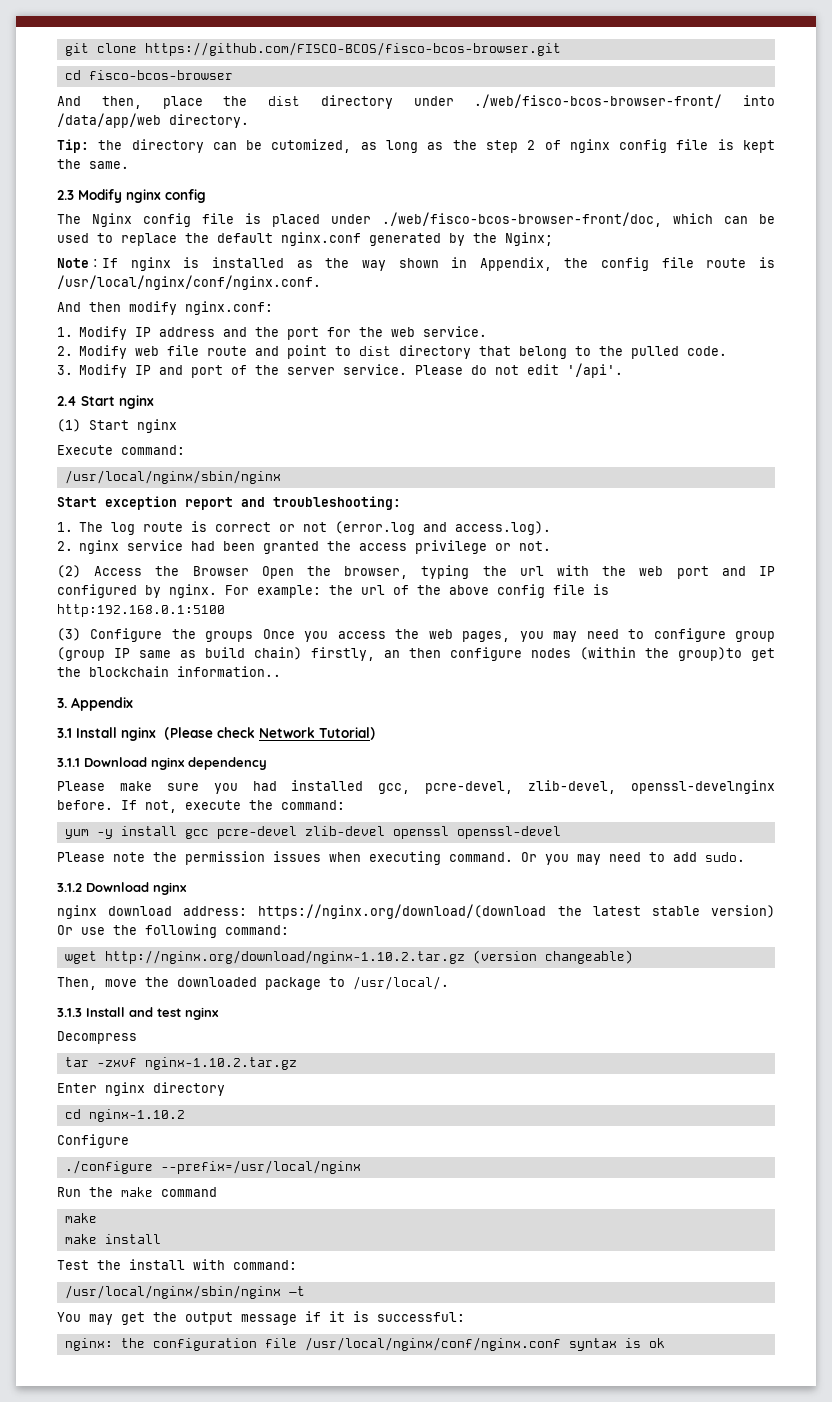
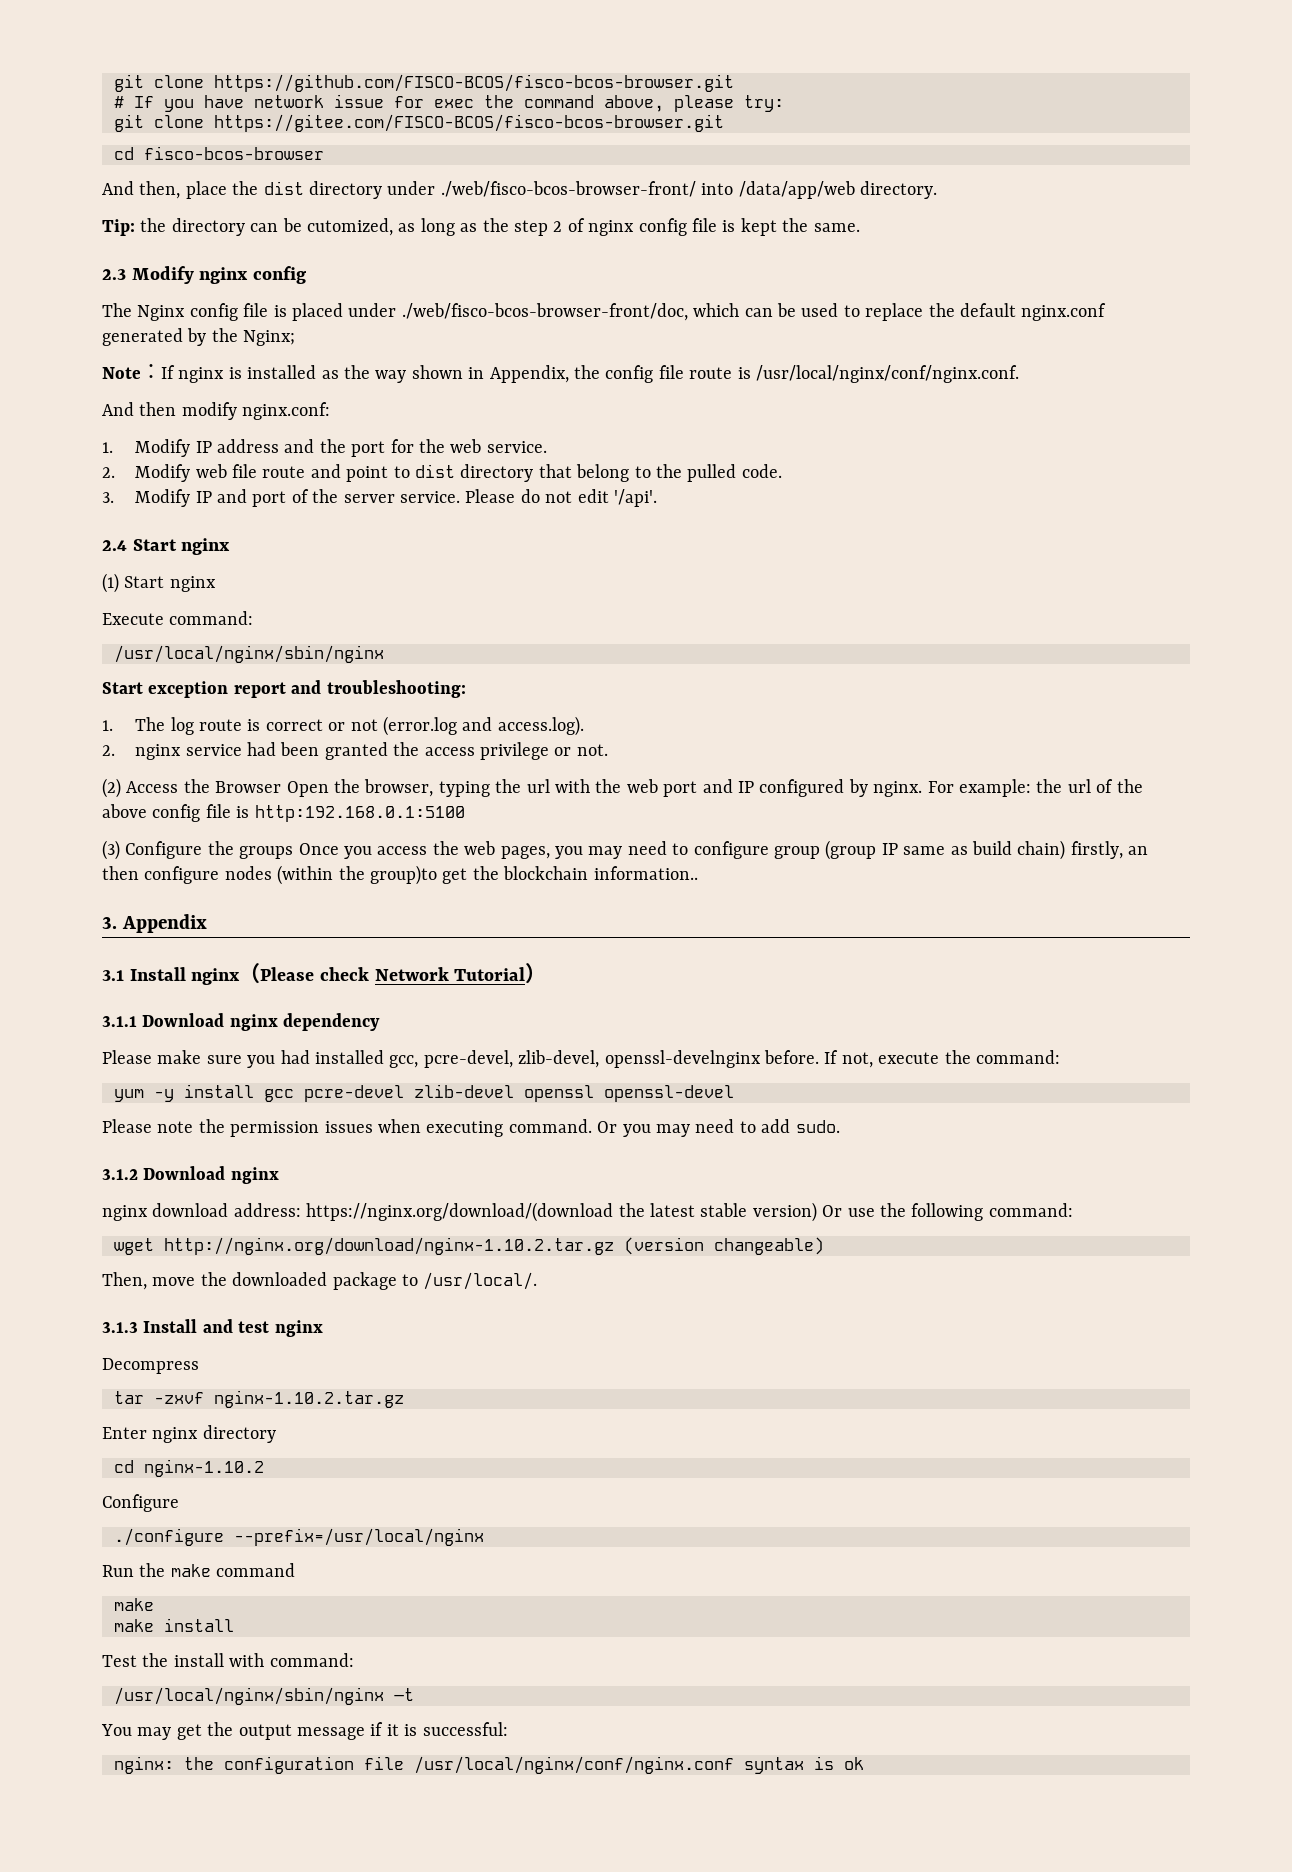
(561, 49) none -> [114,94,784,112] [114,114,724,132] // # If you have network issue for exec the command above, please try: // git clone https://gitee.com/FISCO-BCOS/fisco-bcos-browser.git

